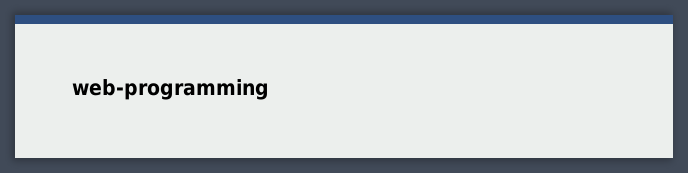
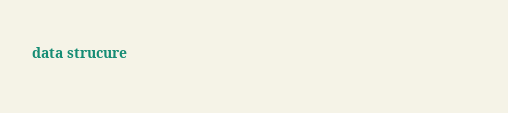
[72,79,269,100] web-programming -> [32,47,127,58] data strucure

